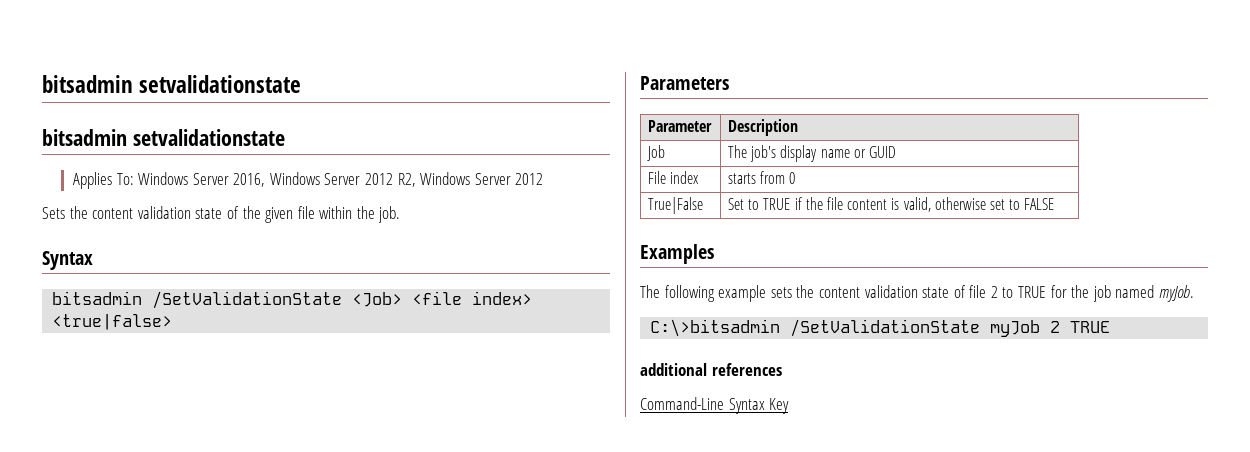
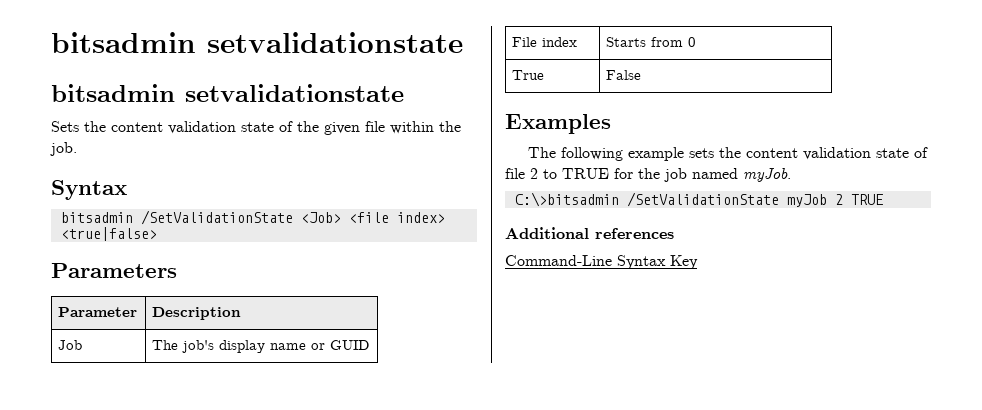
[72,172,544,189] // Applies To: Windows Server 2016, Windows Server 2012 R2, Windows Server 2012 -> (404, 93) none
[728,173,757,184] starts -> [606,37,647,47] Starts
[648,197,704,214] [728,197,1055,212] True|False | Set to TRUE if the file content is valid, otherwise set to FALSE -> [512,70,545,80] [606,70,642,80] True | False
[640,363,707,376] additional -> [505,227,589,239] Additional

